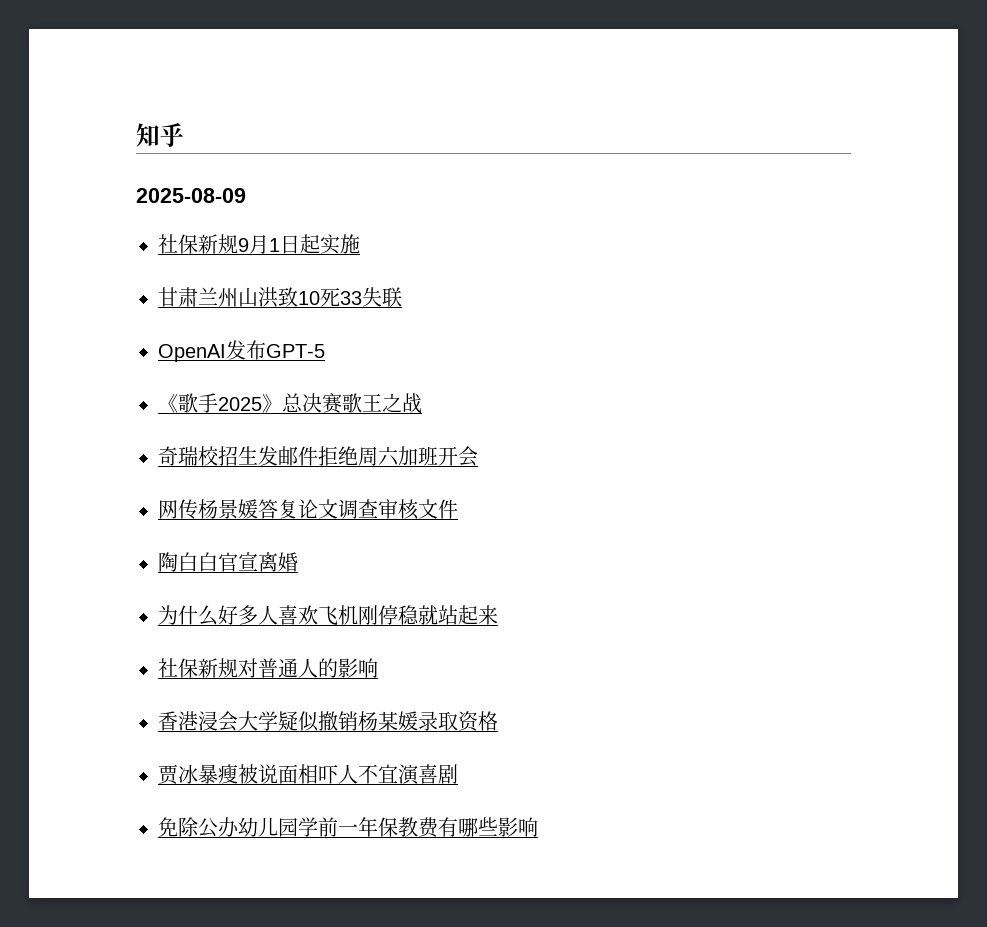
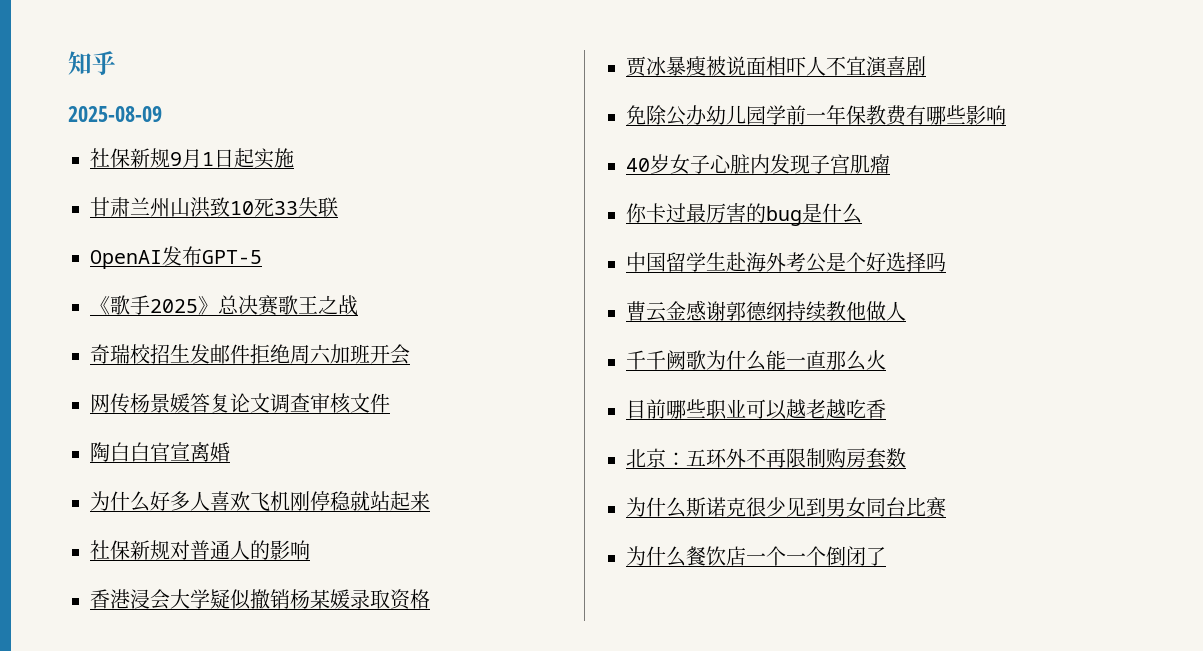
(538, 827) none -> [626,154,890,175] [626,203,862,226] [626,252,946,273] [626,300,906,322] [626,350,886,371] [626,399,886,420] [626,448,906,469] [626,497,946,518] [626,546,886,567] // 40岁女子心脏内发现子宫肌瘤 // 你卡过最厉害的bug是什么 // 中国留学生赴海外考公是个好选择吗 // 曹云金感谢郭德纲持续教他做人 // 千千阙歌为什么能一直那么火 // 目前哪些职业可以越老越吃香 // 北京：五环外不再限制购房套数 // 为什么斯诺克很少见到男女同台比赛 // 为什么餐饮店一个一个倒闭了

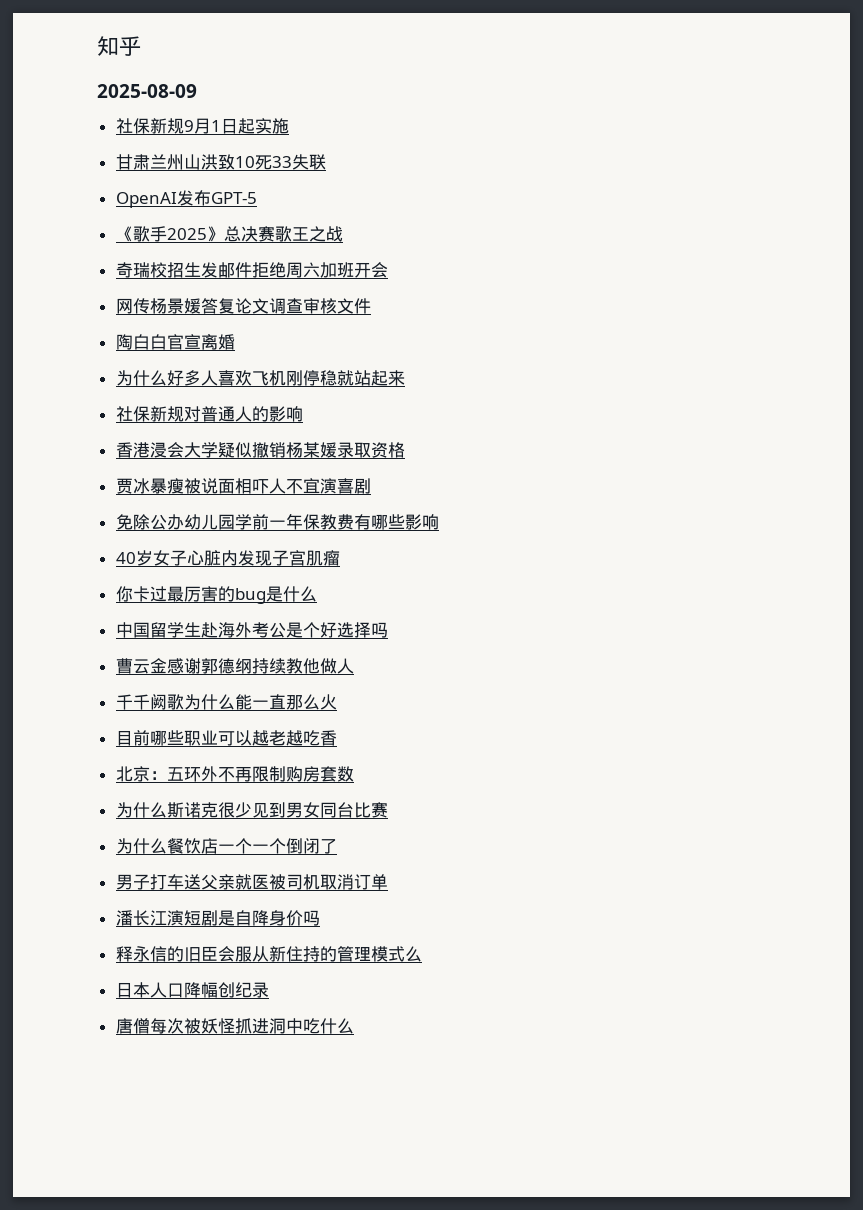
(886, 556) none -> [115,874,388,890] [115,910,320,926] [115,946,422,962] [115,982,269,998] [115,1018,354,1034] // 男子打车送父亲就医被司机取消订单 // 潘长江演短剧是自降身价吗 // 释永信的旧臣会服从新住持的管理模式么 // 日本人口降幅创纪录 // 唐僧每次被妖怪抓进洞中吃什么

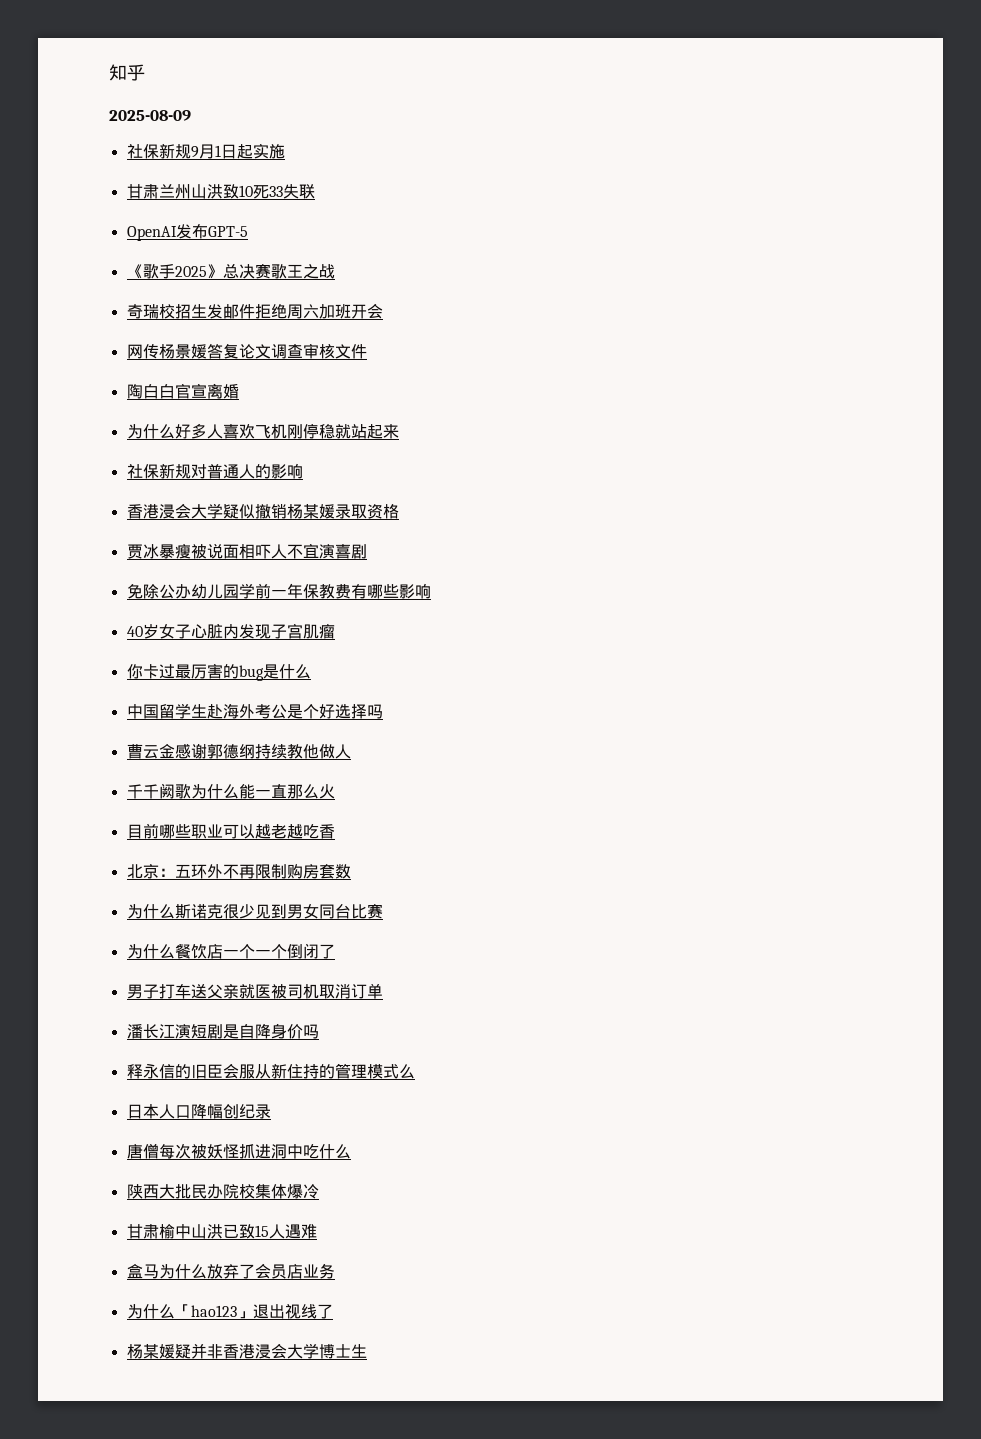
(354, 1026) none -> [126,1184,319,1199] [126,1224,317,1239] [126,1263,335,1279] [126,1303,333,1319] [126,1343,367,1359] // 陕西大批民办院校集体爆冷 // 甘肃榆中山洪已致15人遇难 // 盒马为什么放弃了会员店业务 // 为什么「hao123」退出视线了 // 杨某媛疑并非香港浸会大学博士生

